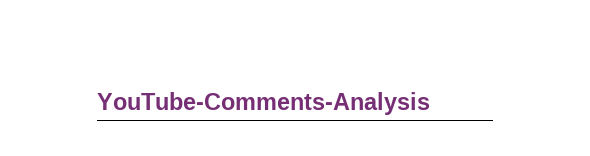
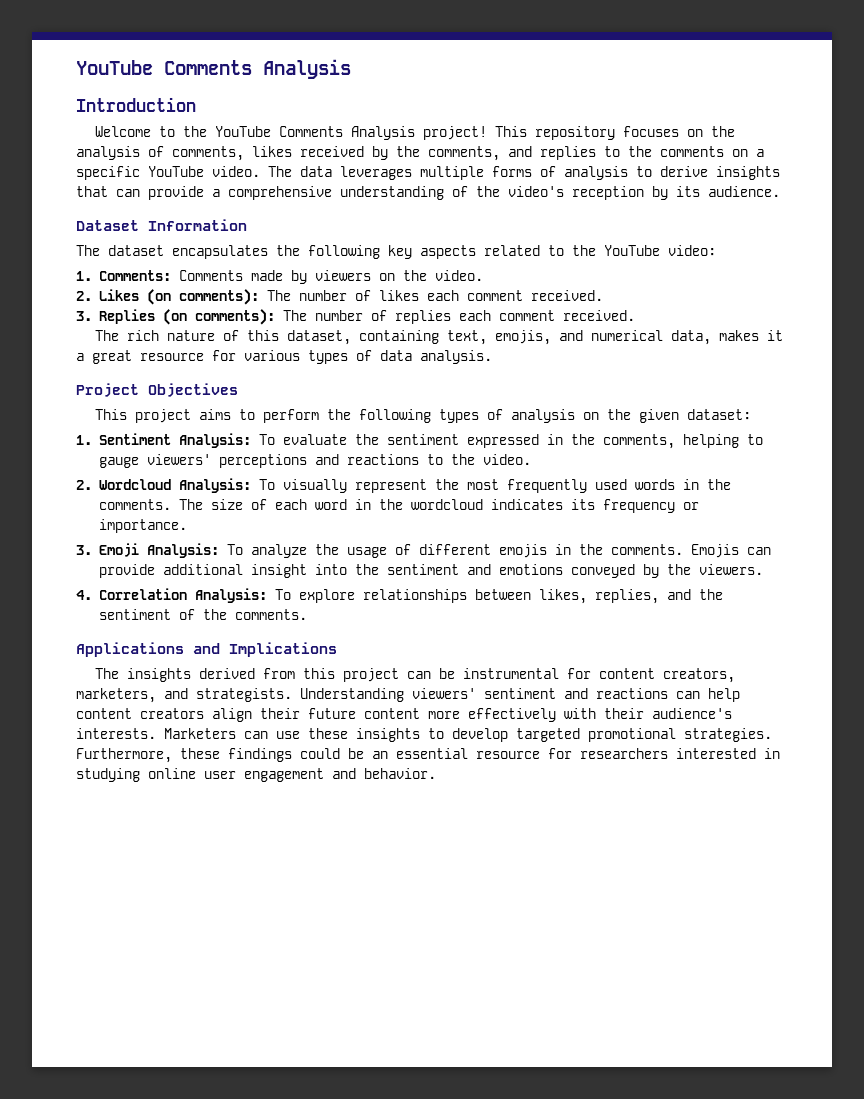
[97,92,430,115] YouTube-Comments-Analysis -> [76,59,351,79] [76,97,196,112] [94,126,735,140] [76,146,764,161] [76,166,780,180] [76,186,780,200] [76,219,247,231] [76,245,716,259] [76,270,483,284] [76,289,603,305] [76,309,635,325] [94,330,783,345] [76,350,492,364] [76,383,238,397] [94,409,751,423] [76,433,763,449] [98,454,531,468] [76,478,731,493] [98,499,699,513] [98,519,187,533] [76,543,771,558] [98,564,763,578] [76,588,723,604] [98,609,307,620] [76,642,337,657] [94,668,735,683] [76,688,740,703] [76,708,732,722] [76,728,772,742] [76,748,780,763] [76,768,436,782] YouTube Comments Analysis // Introduction // Welcome to the YouTube Comments Analysis project! This repository focuses on the analysis of comments, likes received by the comments, and replies to the comments on a specific YouTube video. The data leverages multiple forms of analysis to derive insights that can provide a comprehensive understanding of the video's reception by its audience. // Dataset Information // The dataset encapsulates the following key aspects related to the YouTube video: // 1. Comments: Comments made by viewers on the video. // 2. Likes (on comments): The number of likes each comment received. // 3. Replies (on comments): The number of replies each comment received. // The rich nature of this dataset, containing text, emojis, and numerical data, makes it a great resource for various types of data analysis. // Project Objectives // This project aims to perform the following types of analysis on the given dataset: // 1. Sentiment Analysis: To evaluate the sentiment expressed in the comments, helping to gauge viewers' perceptions and reactions to the video. // 2. Wordcloud Analysis: To visually represent the most frequently used words in the comments. The size of each word in the wordcloud indicates its frequency or importance. // 3. Emoji Analysis: To analyze the usage of different emojis in the comments. Emojis can provide additional insight into the sentiment and emotions conveyed by the viewers. // 4. Correlation Analysis: To explore relationships between likes, replies, and the sentiment of the comments. // Applications and Implications // The insights derived from this project can be instrumental for content creators, marketers, and strategists. Understanding viewers' sentiment and reactions can help content creators align their future content more effectively with their audience's interests. Marketers can use these insights to develop targeted promotional strategies. Furthermore, these findings could be an essential resource for researchers interested in studying online user engagement and behavior.

